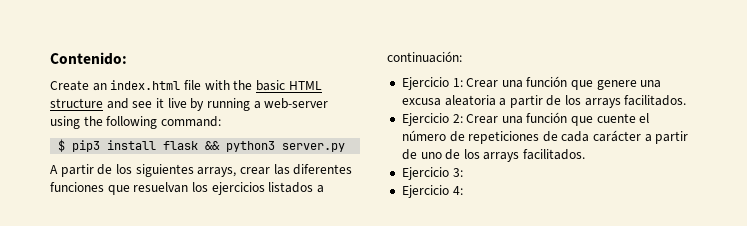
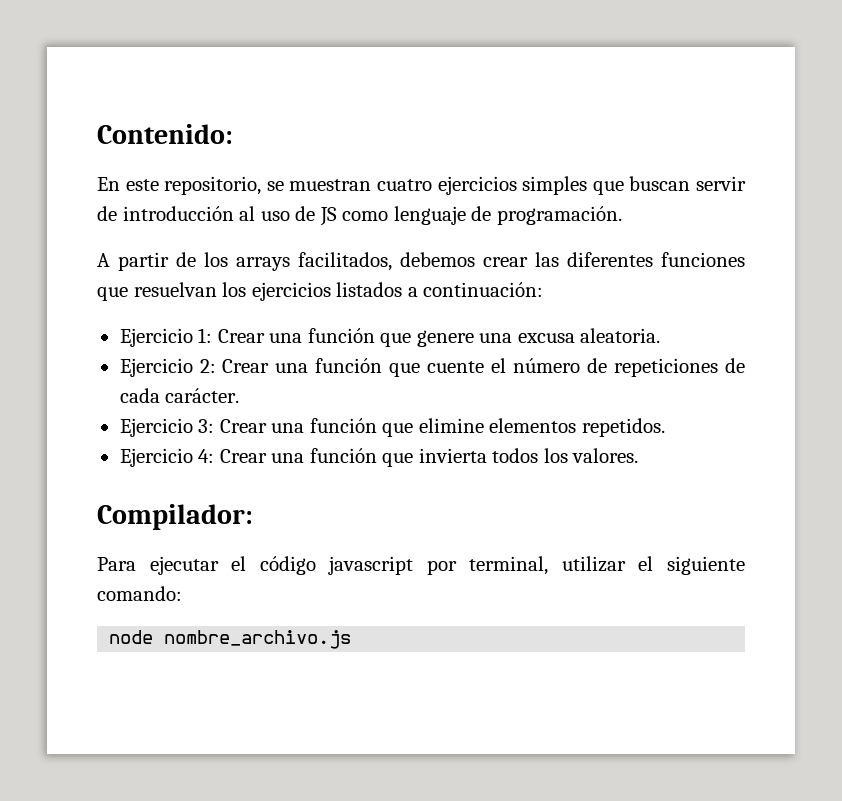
[50,80,322,91] [50,98,329,111] [50,116,221,129] [58,139,346,152] Create an index.html file with the basic HTML structure and see it live by running a web-server using the following command: // $ pip3 install flask && python3 server.py -> [97,176,747,195] [97,206,622,226] En este repositorio, se muestran cuatro ejercicios simples que buscan servir de introducción al uso de JS como lenguaje de programación.
[135,164,237,177] siguientes arrays, -> [236,252,475,271] arrays facilitados, debemos
[444,95,687,108] aleatoria a partir de los arrays facilitados. -> [580,328,661,343] aleatoria.
[593,130,689,144] [401,149,586,162] [401,167,463,180] [401,185,463,198] carácter a partir de uno de los arrays facilitados. // Ejercicio 3: // Ejercicio 4: -> [165,388,240,403] [119,418,665,437] [119,448,639,467] [97,504,253,530] [97,556,745,575] [97,586,182,601] [109,630,352,649] carácter. // Ejercicio 3: Crear una función que elimine elementos repetidos. // Ejercicio 4: Crear una función que invierta todos los valores. // Compilador: // Para ejecutar el código javascript por terminal, utilizar el siguiente comando: // node nombre_archivo.js

